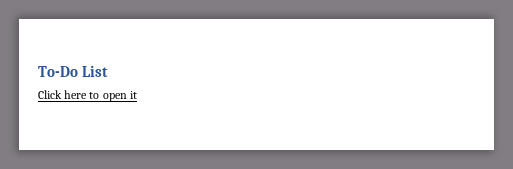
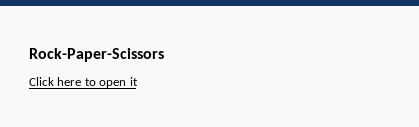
[38,65,109,77] To-Do List -> [29,48,164,62] Rock-Paper-Scissors

